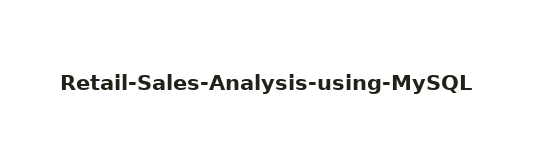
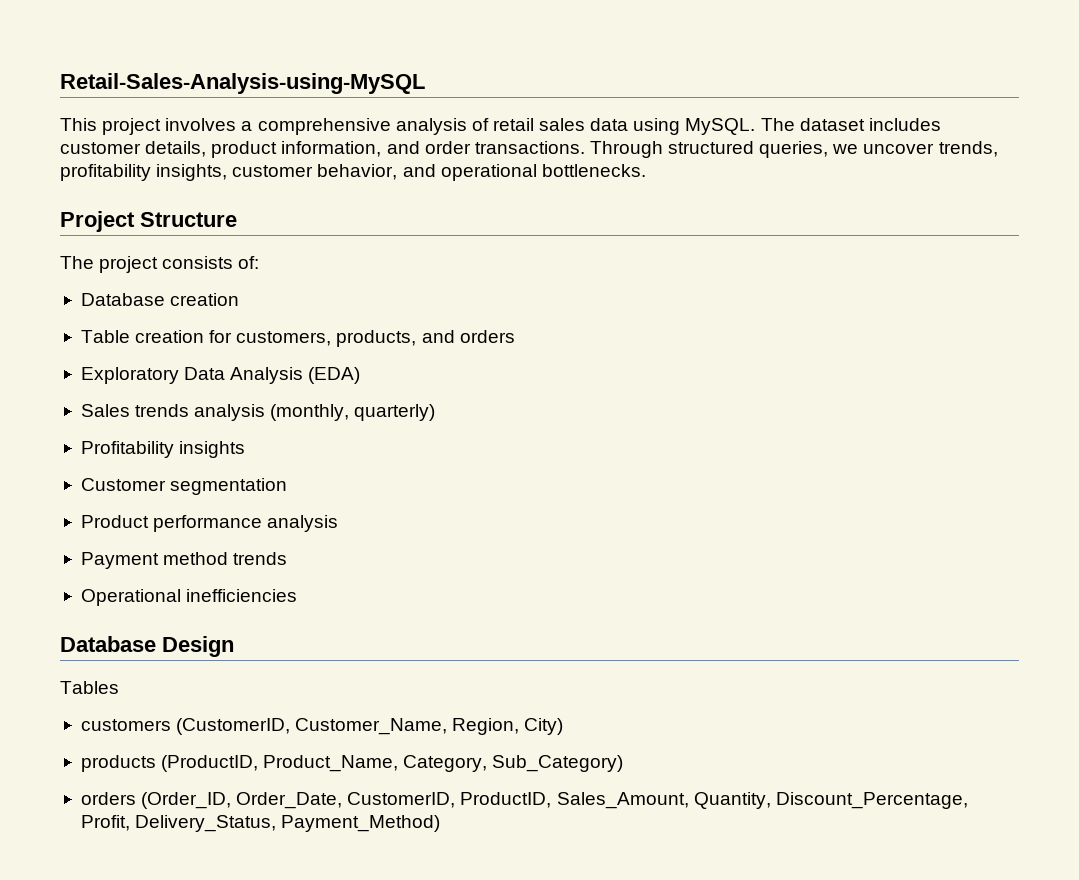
(472, 84) none -> [60,118,941,135] [60,141,998,158] [60,164,646,181] [60,211,237,232] [60,256,260,273] [80,293,240,306] [80,330,515,347] [80,367,361,384] [80,404,436,421] [80,441,246,458] [80,478,288,495] [80,515,339,532] [80,552,288,569] [80,589,298,606] [60,636,234,657] [60,681,119,694] [80,718,564,735] [80,755,624,772] [80,792,968,809] [80,815,441,832] // This project involves a comprehensive analysis of retail sales data using MySQL. The dataset includes customer details, product information, and order transactions. Through structured queries, we uncover trends, profitability insights, customer behavior, and operational bottlenecks. // Project Structure // The project consists of: // Database creation // Table creation for customers, products, and orders // Exploratory Data Analysis (EDA) // Sales trends analysis (monthly, quarterly) // Profitability insights // Customer segmentation // Product performance analysis // Payment method trends // Operational inefficiencies // Database Design // Tables // customers (CustomerID, Customer_Name, Region, City) // products (ProductID, Product_Name, Category, Sub_Category) // orders (Order_ID, Order_Date, CustomerID, ProductID, Sales_Amount, Quantity, Discount_Percentage, Profit, Delivery_Status, Payment_Method)

